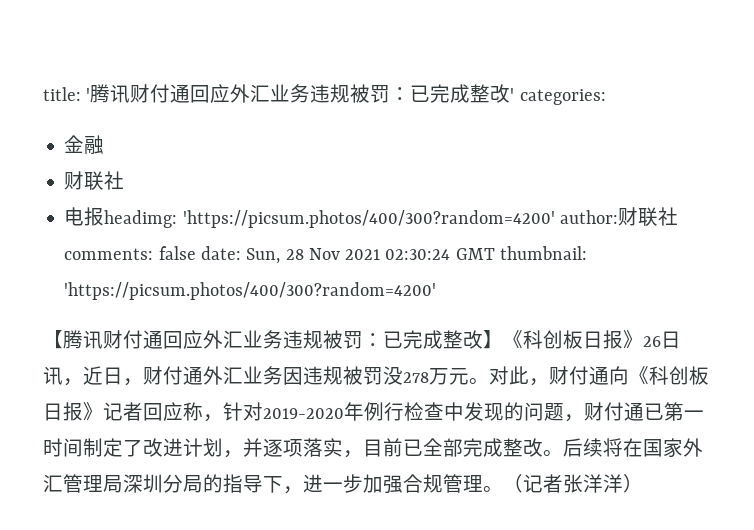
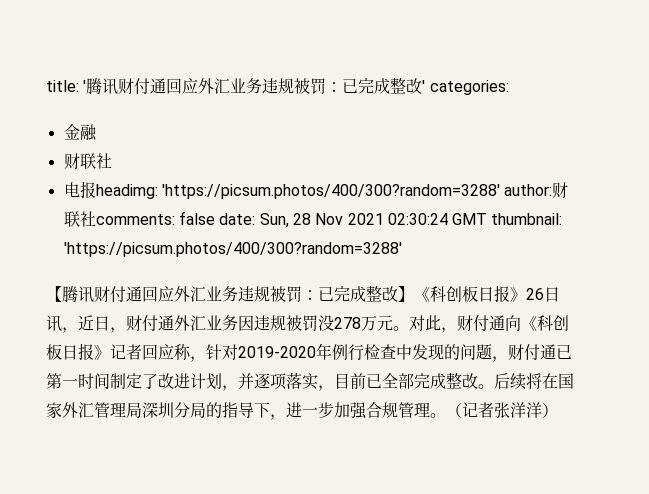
[182,210,555,228] 'https://picsum.photos/400/300?random=4200' -> [161,184,500,199] 'https://picsum.photos/400/300?random=3288'
[64,282,437,300] 'https://picsum.photos/400/300?random=4200' -> [63,242,402,257] 'https://picsum.photos/400/300?random=3288'

